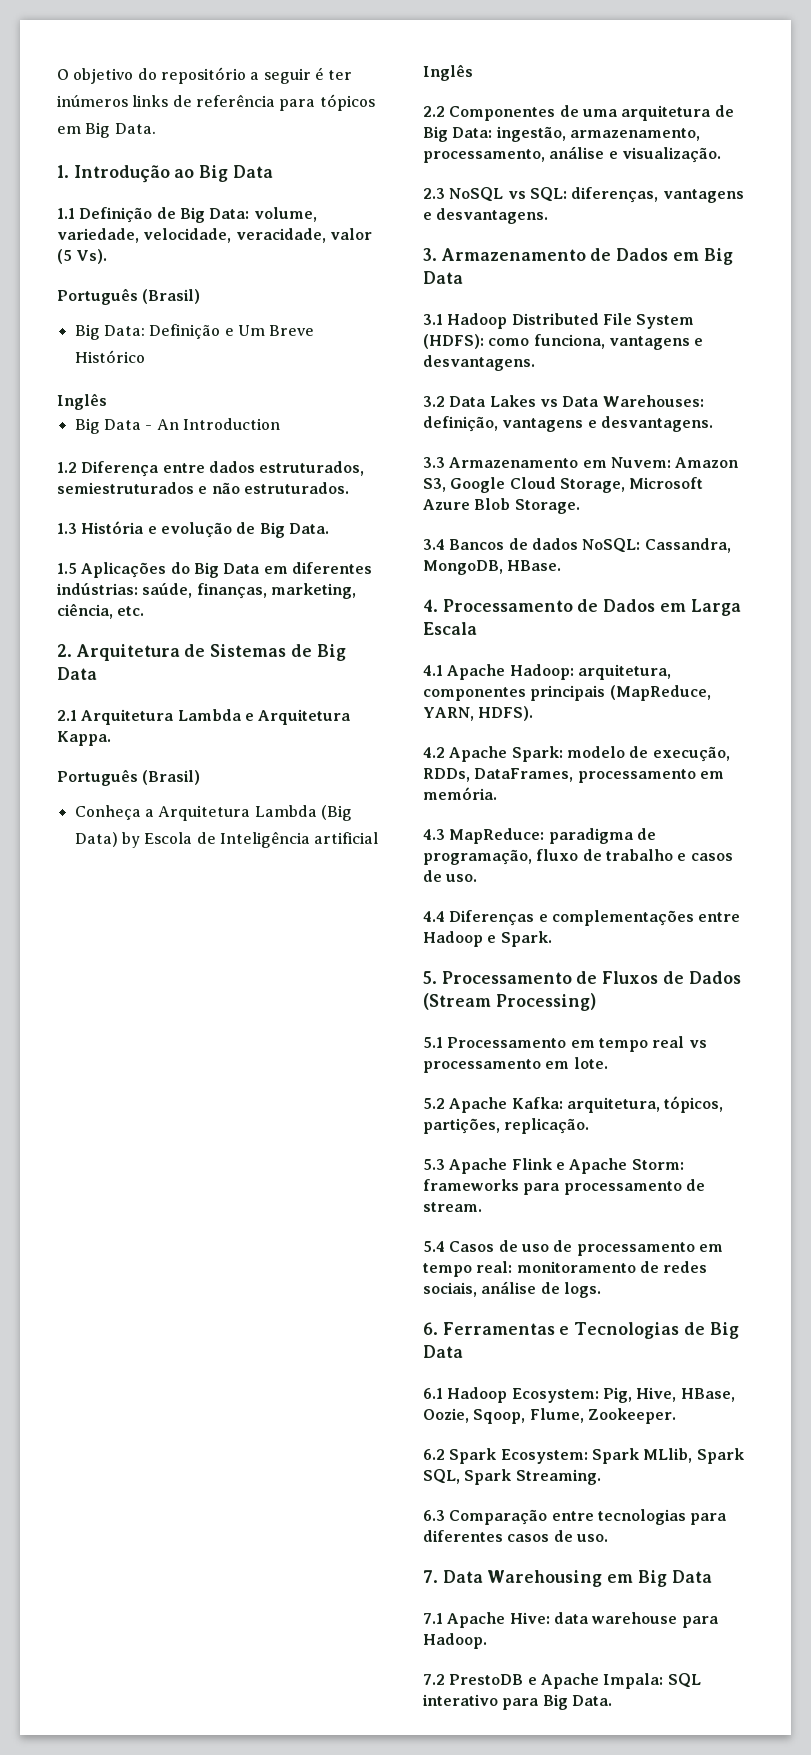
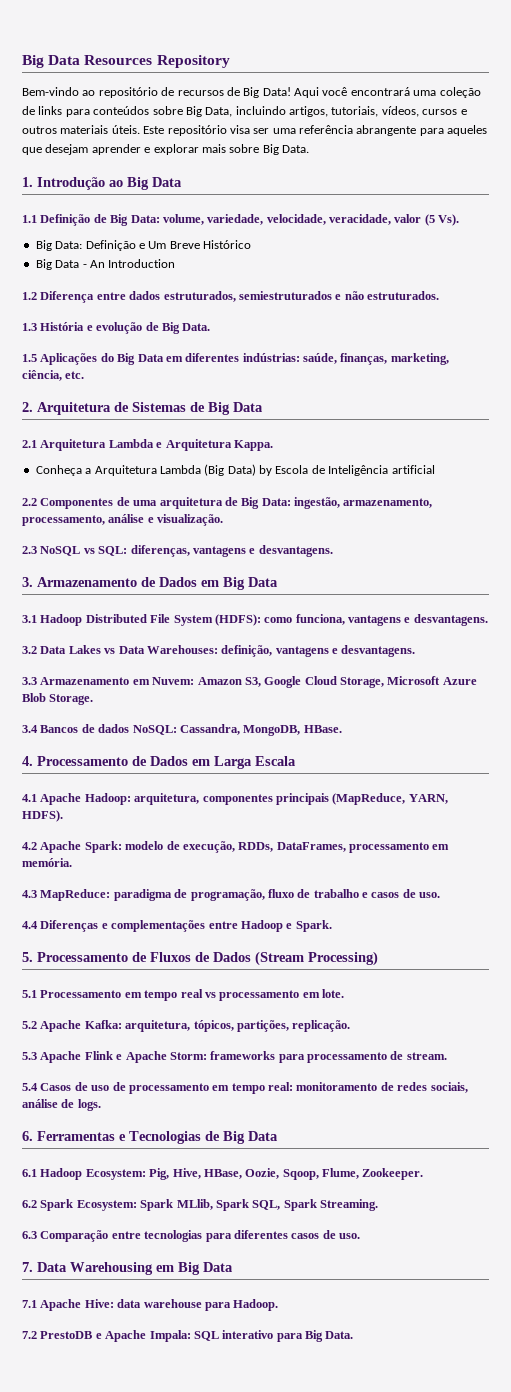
[57,67,353,84] [57,94,375,111] [57,126,81,134] O objetivo do repositório a seguir é ter inúmeros links de referência para tópicos em -> [22,55,230,68] [22,87,481,98] [22,106,467,117] [22,125,488,136] [22,144,260,155] Big Data Resources Repository // Bem-vindo ao repositório de recursos de Big Data! Aqui você encontrará uma coleção de links para conteúdos sobre Big Data, incluindo artigos, tutoriais, vídeos, cursos e outros materiais úteis. Este repositório visa ser uma referência abrangente para aqueles que desejam aprender e explorar mais sobre
[57,288,201,305] // Português (Brasil) -> (460, 220) none
[57,393,107,410] // Inglês -> (251, 244) none
[57,769,201,786] // Português (Brasil) -> (273, 445) none
[423,64,473,81] // Inglês -> (435, 469) none

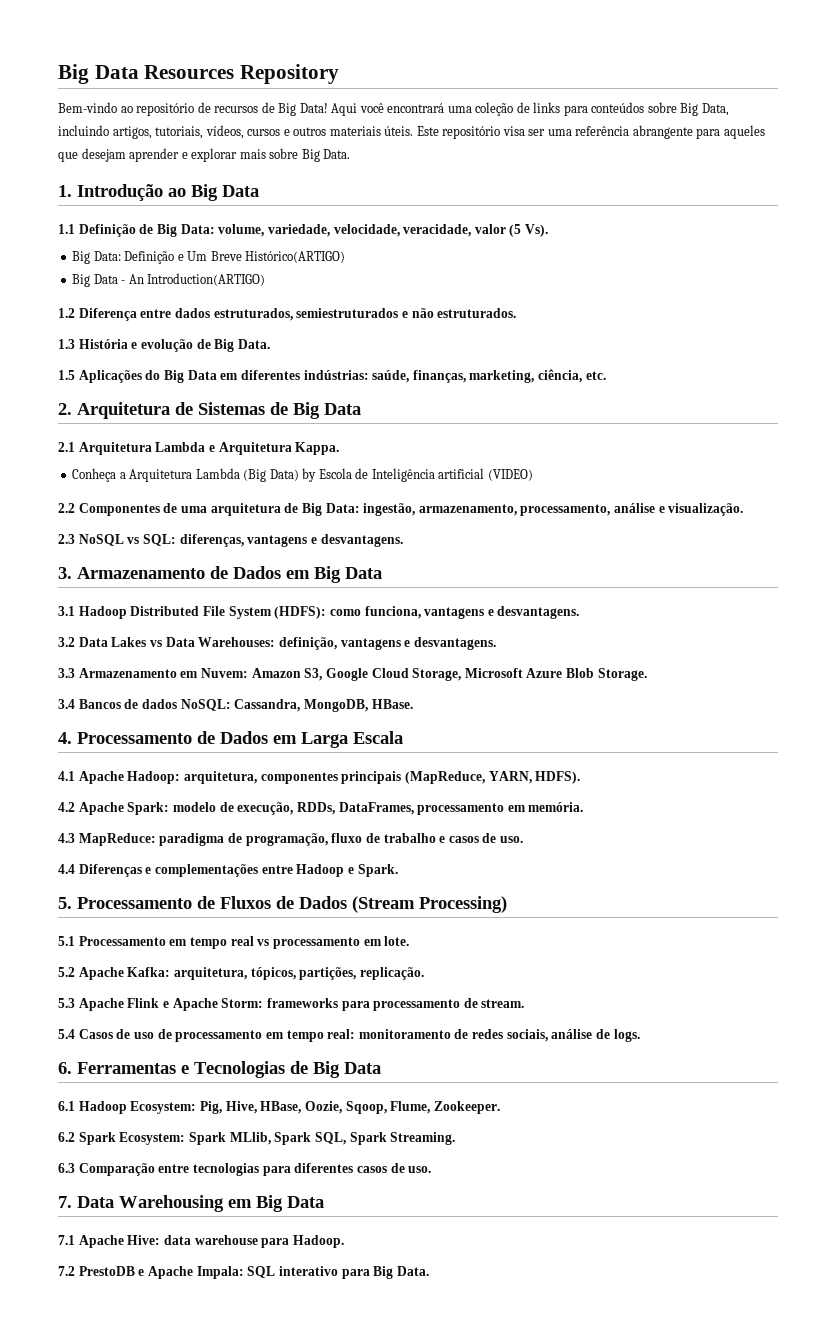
[203,240,251,249] Histórico -> [245,251,346,263] Histórico(ARTIGO)
[108,259,176,268] Introduction -> [147,273,266,286] Introduction(ARTIGO)
(435, 469) none -> [487,469,533,481] (VIDEO)

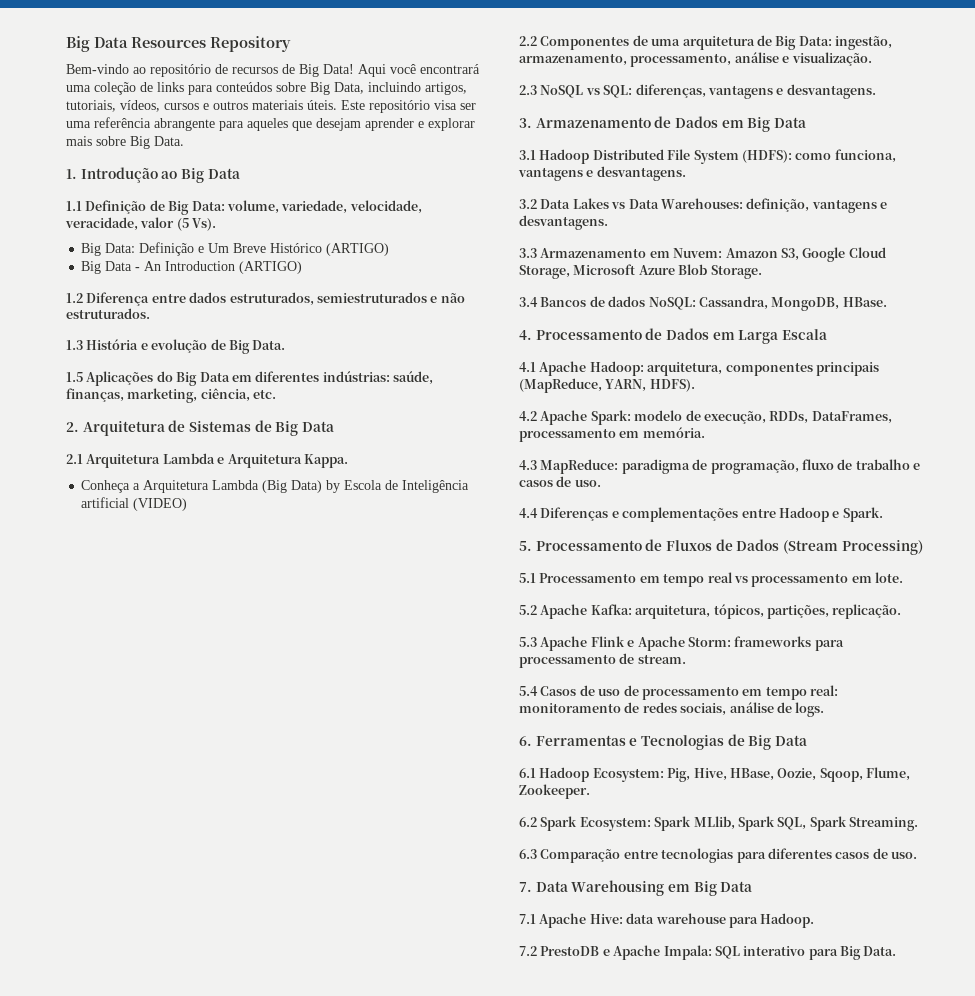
[245,251,346,263] Histórico(ARTIGO) -> [270,243,390,256] Histórico (ARTIGO)
[147,273,266,286] Introduction(ARTIGO) -> [165,261,303,274] Introduction (ARTIGO)

